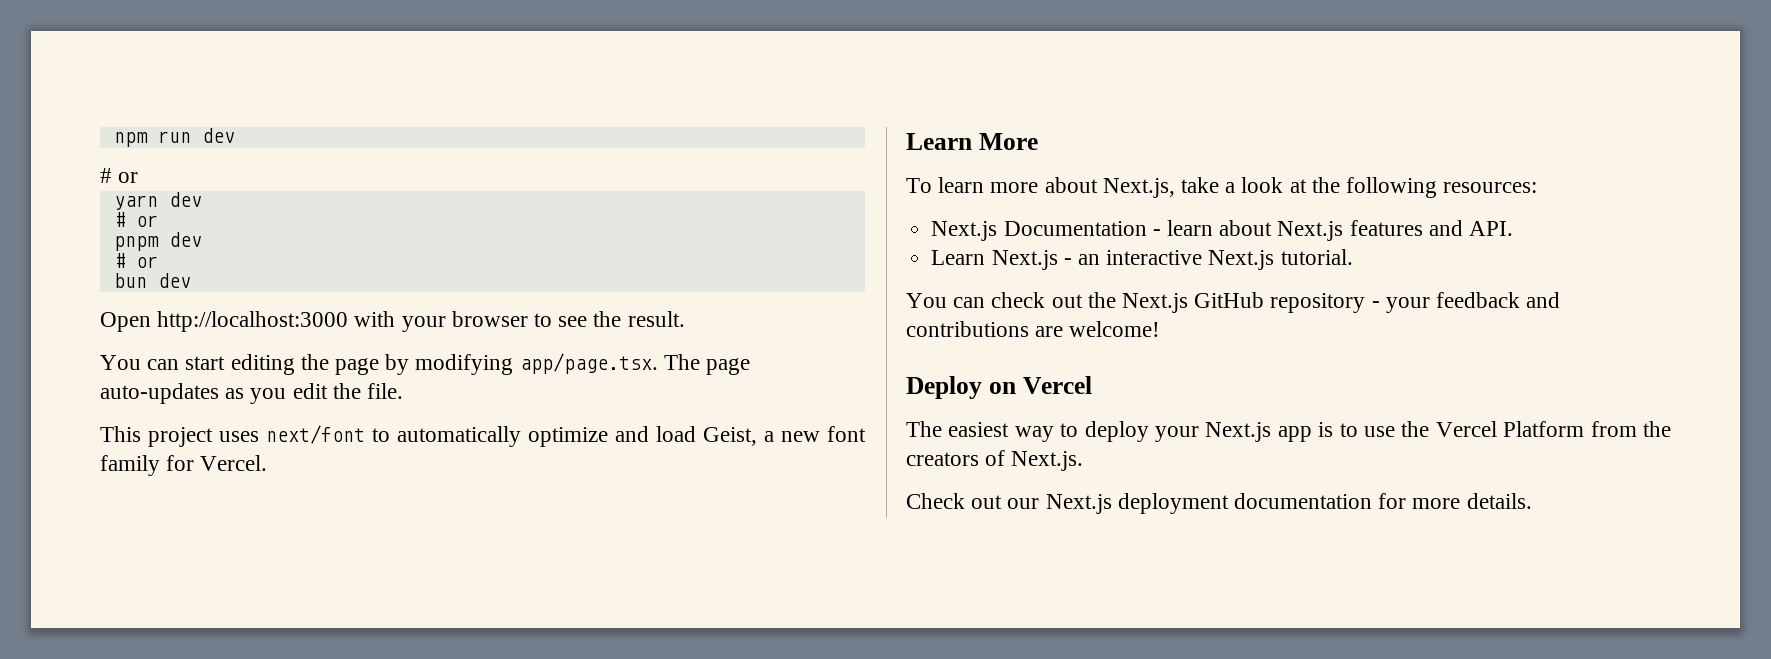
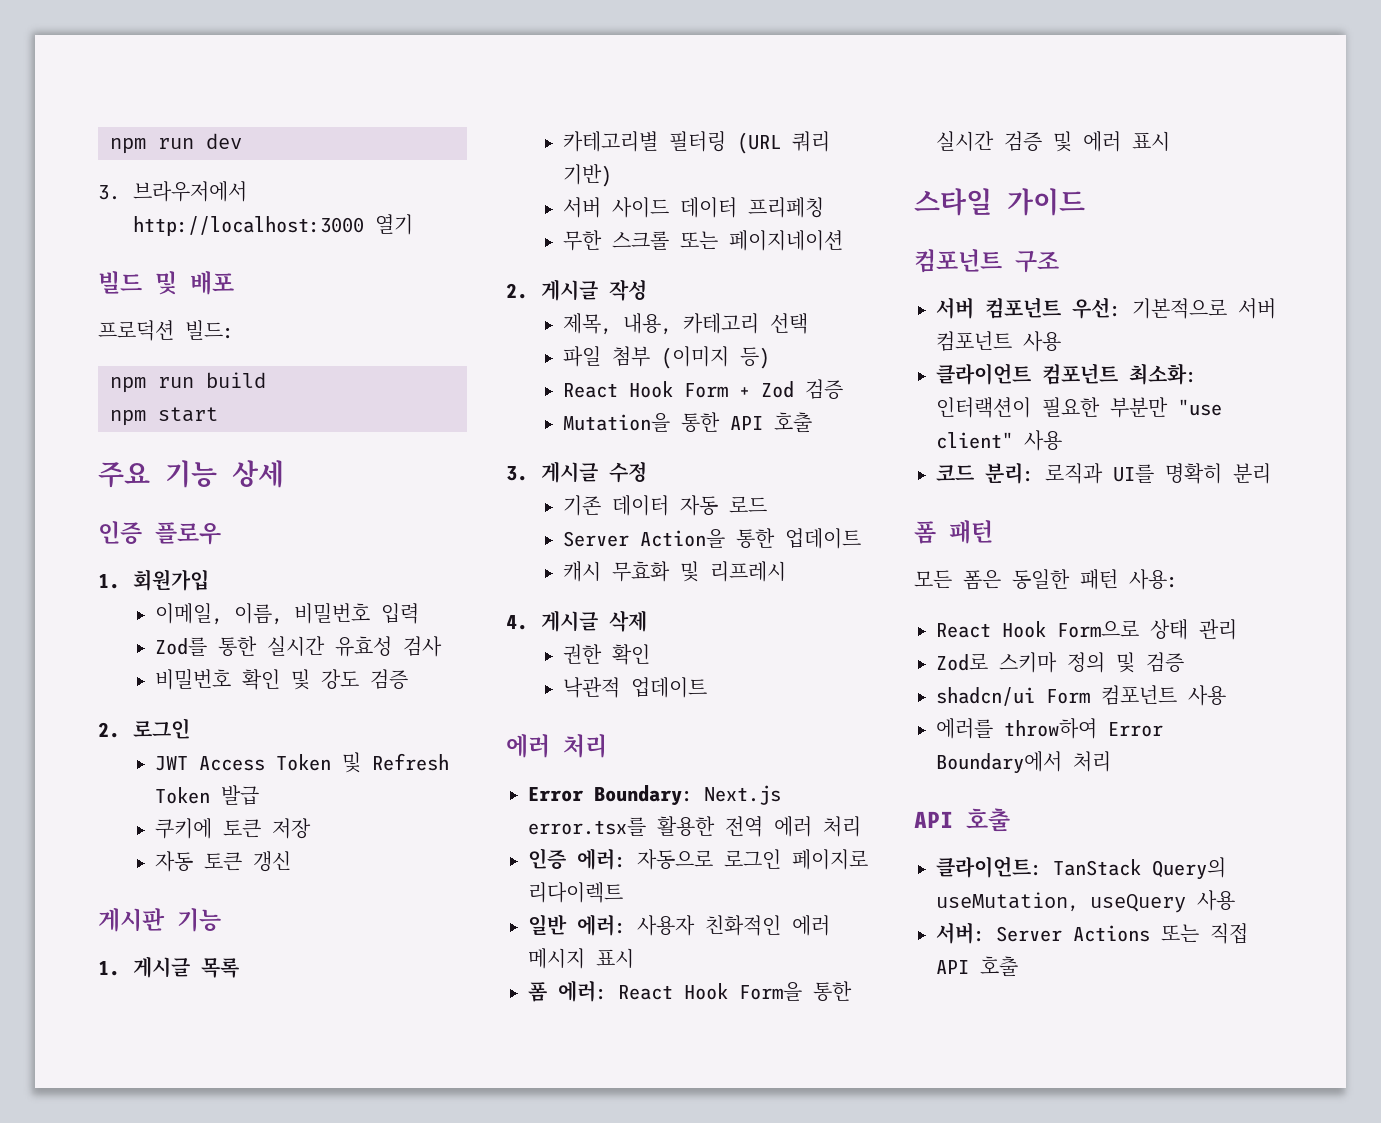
[100,168,139,183] [113,192,202,210] [113,212,158,227] [113,232,202,251] [113,253,158,268] [113,273,191,288] [100,311,685,332] [100,353,751,375] [100,383,404,404] [100,425,866,447] [100,455,268,476] [906,133,1038,150] [906,177,1538,198] [931,220,1513,241] [931,249,1353,270] [906,292,1561,313] [906,321,1161,337] [906,376,1092,399] [906,421,1671,442] [906,450,1084,471] [906,493,1532,514] # or // yarn dev // # or // pnpm dev // # or // bun dev // Open http://localhost:3000 with your browser to see the result. // You can start editing the page by modifying app/page.tsx. The page auto-updates as you edit the file. // This project uses next/font to automatically optimize and load Geist, a new font family for Vercel. // Learn More // To learn more about Next.js, take a look at the following resources: // Next.js Documentation - learn about Next.js features and API. // Learn Next.js - an interactive Next.js tutorial. // You can check out the Next.js GitHub repository - your feedback and contributions are welcome! // Deploy on Vercel // The easiest way to deploy your Next.js app is to use the Vercel Platform from the creators of Next.js. // Check out our Next.js deployment documentation for more details. -> [98,181,248,202] [133,214,414,236] [98,271,234,295] [98,320,234,341] [110,372,266,393] [110,407,218,426] [98,460,284,488] [98,521,221,545] [98,569,210,591] [155,603,420,625] [155,636,443,657] [155,669,409,690] [98,718,191,739] [155,752,450,773] [155,785,260,805] [155,818,312,839] [155,851,292,872] [98,908,221,932] [98,956,240,978] [563,131,831,154] [563,164,613,187] [563,197,825,218] [563,230,844,251] [506,279,648,301] [563,313,809,335] [563,346,771,369] [563,379,844,400] [563,412,813,433] [506,461,648,483] [563,495,768,516] [563,528,862,549] [563,561,787,582] [506,610,648,632] [563,644,651,665] [563,677,708,698] [506,734,607,758] [528,785,781,806] [528,816,861,837] [528,848,868,870] [528,882,623,903] [528,914,830,936] [528,948,634,969] [528,980,852,1002] [936,131,1170,152] [914,188,1085,216] [914,249,1059,273] [936,297,1276,319] [936,331,1061,352] [936,363,1197,385] [936,397,1222,418] [936,430,1062,451] [936,463,1271,484] [914,520,993,544] [914,569,1178,590] [936,619,1237,640] [936,652,1184,673] [936,685,1226,706] [936,718,1163,739] [936,751,1111,774] [914,808,1010,832] [936,856,1226,880] [936,890,1235,913] [936,922,1248,944] [936,956,1018,977] 3. 브라우저에서 http://localhost:3000 열기 // 빌드 및 배포 // 프로덕션 빌드: // npm run build // npm start // 주요 기능 상세 // 인증 플로우 // 1. 회원가입 // 이메일, 이름, 비밀번호 입력 // Zod를 통한 실시간 유효성 검사 // 비밀번호 확인 및 강도 검증 // 2. 로그인 // JWT Access Token 및 Refresh Token 발급 // 쿠키에 토큰 저장 // 자동 토큰 갱신 // 게시판 기능 // 1. 게시글 목록 // 카테고리별 필터링 (URL 쿼리 기반) // 서버 사이드 데이터 프리페칭 // 무한 스크롤 또는 페이지네이션 // 2. 게시글 작성 // 제목, 내용, 카테고리 선택 // 파일 첨부 (이미지 등) // React Hook Form + Zod 검증 // Mutation을 통한 API 호출 // 3. 게시글 수정 // 기존 데이터 자동 로드 // Server Action을 통한 업데이트 // 캐시 무효화 및 리프레시 // 4. 게시글 삭제 // 권한 확인 // 낙관적 업데이트 // 에러 처리 // Error Boundary: Next.js error.tsx를 활용한 전역 에러 처리 // 인증 에러: 자동으로 로그인 페이지로 리다이렉트 // 일반 에러: 사용자 친화적인 에러 메시지 표시 // 폼 에러: React Hook Form을 통한 실시간 검증 및 에러 표시 // 스타일 가이드 // 컴포넌트 구조 // 서버 컴포넌트 우선: 기본적으로 서버 컴포넌트 사용 // 클라이언트 컴포넌트 최소화: 인터랙션이 필요한 부분만 "use client" 사용 // 코드 분리: 로직과 UI를 명확히 분리 // 폼 패턴 // 모든 폼은 동일한 패턴 사용: // React Hook Form으로 상태 관리 // Zod로 스키마 정의 및 검증 // shadcn/ui Form 컴포넌트 사용 // 에러를 throw하여 Error Boundary에서 처리 // API 호출 // 클라이언트: TanStack Query의 useMutation, useQuery 사용 // 서버: Server Actions 또는 직접 API 호출

